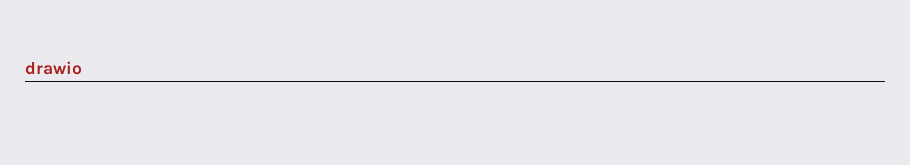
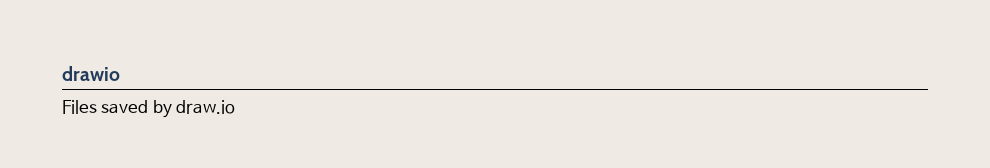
(82, 68) none -> [62,100,236,118] // Files saved by draw.io

